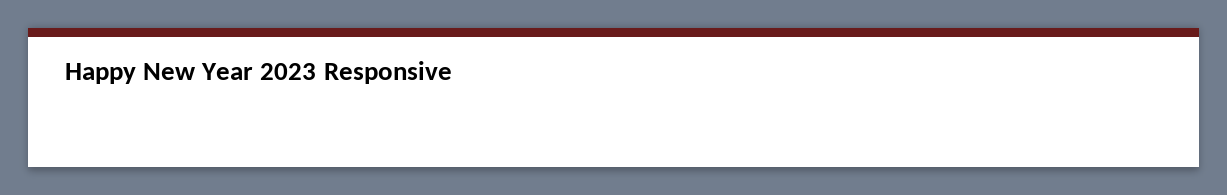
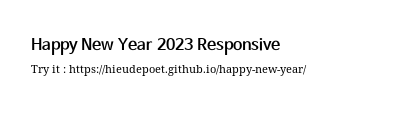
(452, 72) none -> [31,65,307,76] // Try it : https://hieudepoet.github.io/happy-new-year/

